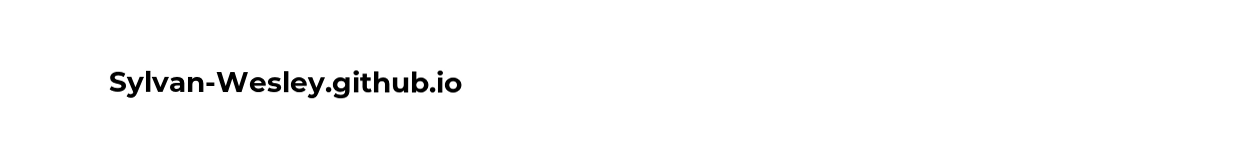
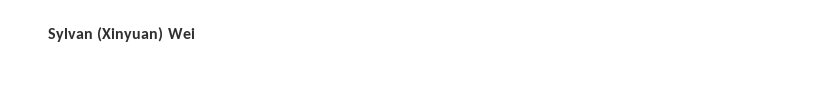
[108,69,463,99] Sylvan-Wesley.github.io -> [48,27,195,42] Sylvan (Xinyuan) Wei

